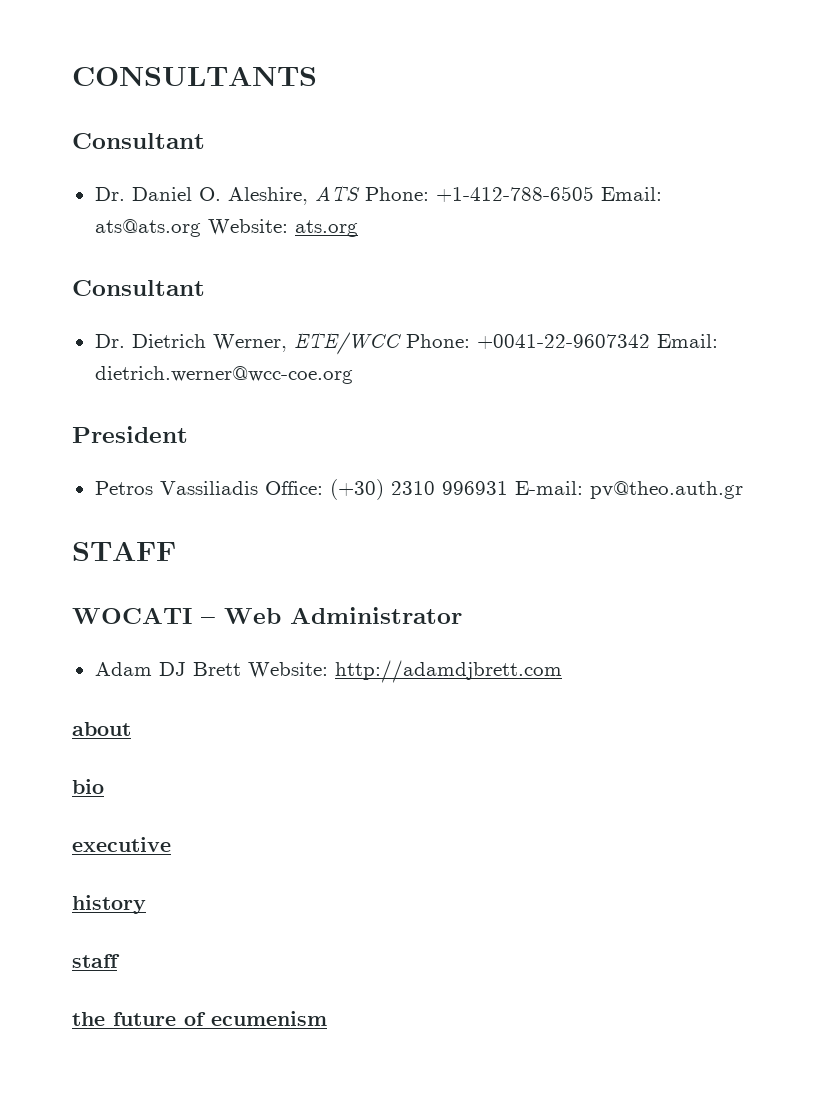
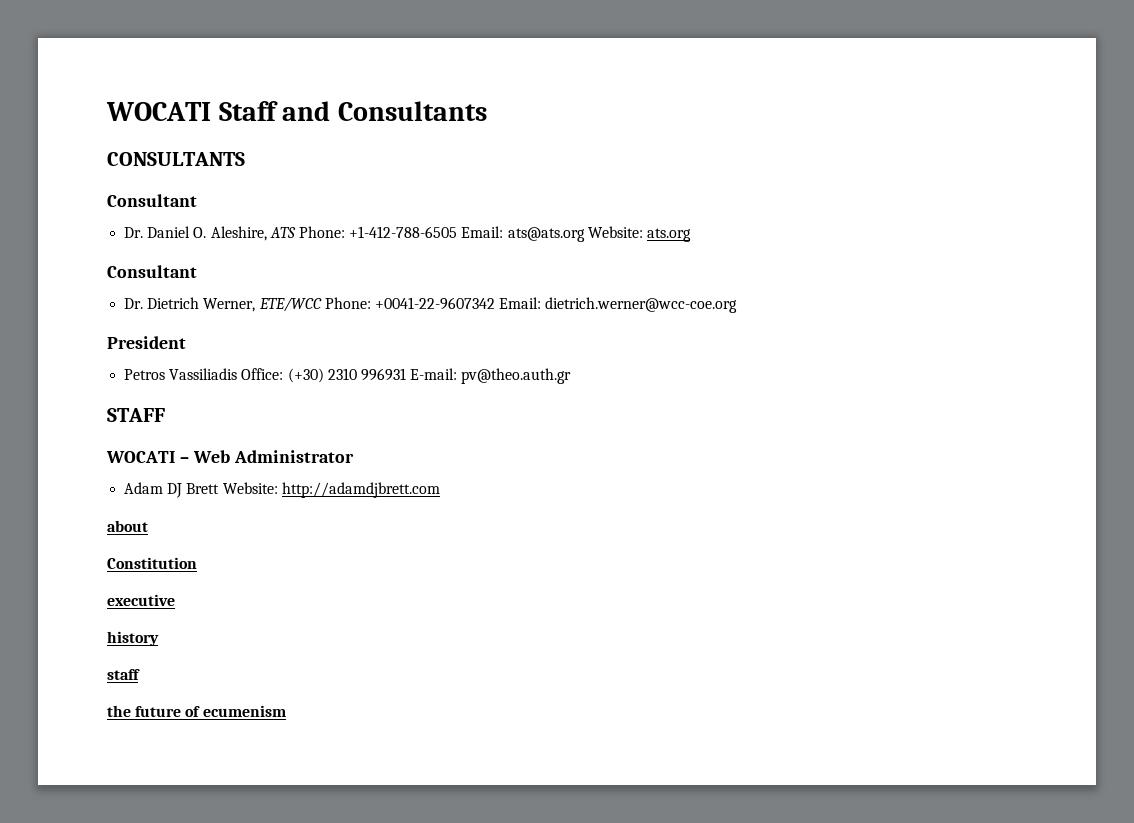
(72, 76) none -> [106,101,487,121] WOCATI Staff and Consultants //
[72,779,104,794] bio -> [107,557,197,569] Constitution

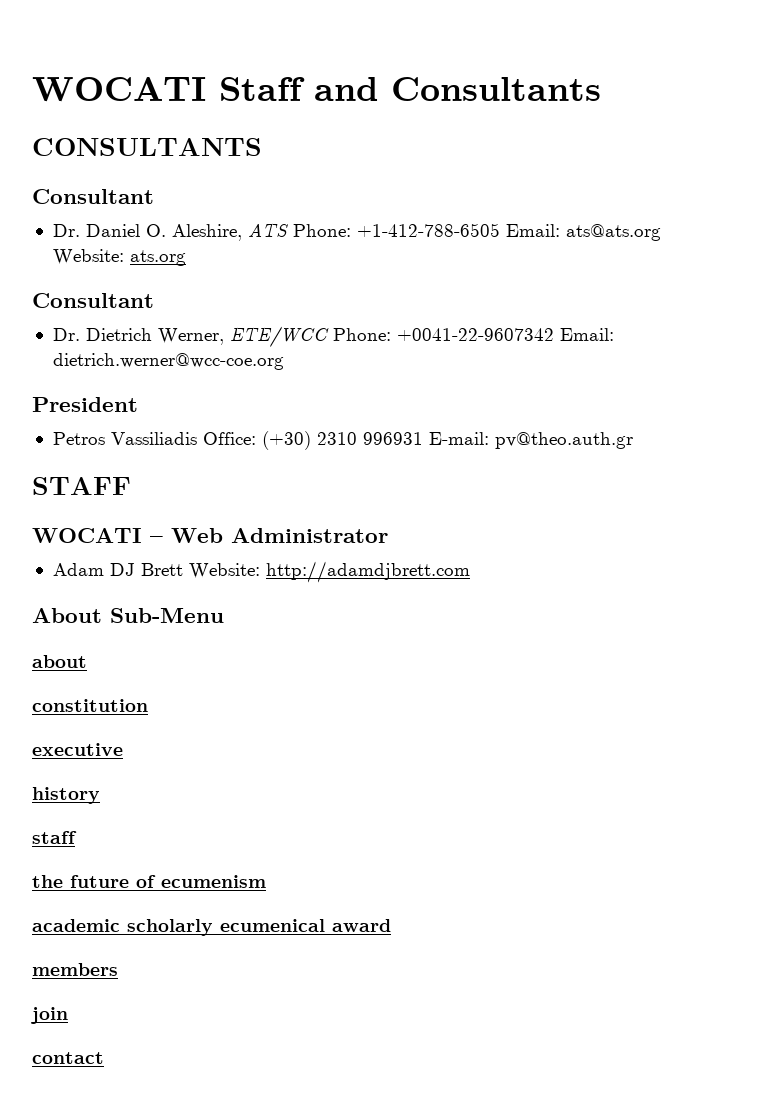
(440, 490) none -> [32,608,224,623] // About Sub-Menu
[107,557,197,569] Constitution -> [32,699,148,712] constitution
(286, 711) none -> [32,919,391,936] [32,963,118,976] [30,1007,68,1024] [32,1052,104,1064] // academic scholarly ecumenical award // members // join // contact

